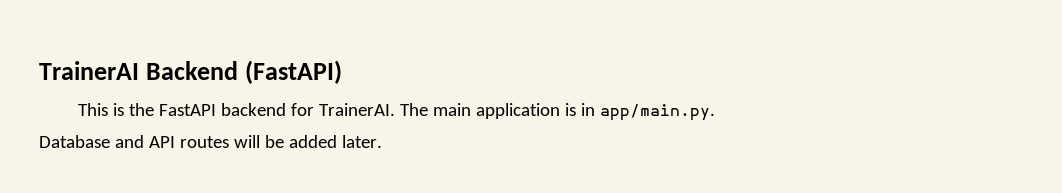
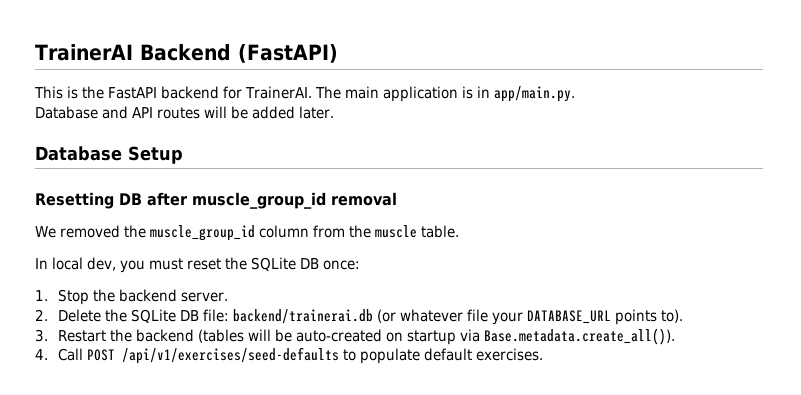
(382, 141) none -> [35,146,183,164] [35,192,397,209] [35,225,459,241] [35,257,360,273] [35,289,228,305] [35,309,683,325] [35,328,675,345] [35,347,543,364] // Database Setup // Resetting DB after muscle_group_id removal // We removed the muscle_group_id column from the muscle table. // In local dev, you must reset the SQLite DB once: // 1. Stop the backend server. // 2. Delete the SQLite DB file: backend/trainerai.db (or whatever file your DATABASE_URL points to). // 3. Restart the backend (tables will be auto-created on startup via Base.metadata.create_all()). // 4. Call POST /api/v1/exercises/seed-defaults to populate default exercises.

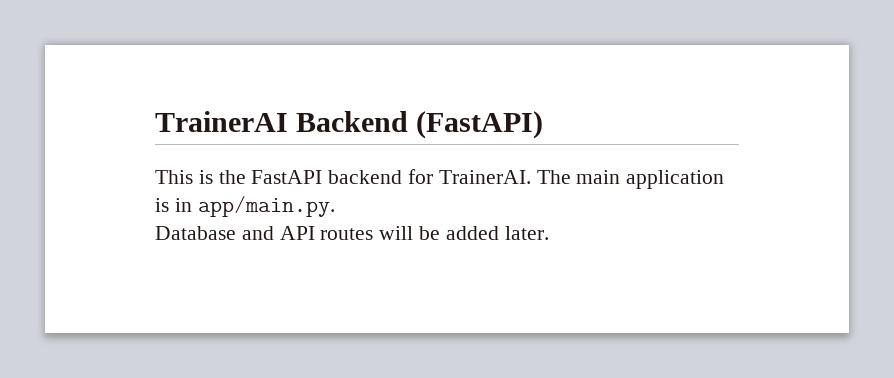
[35,146,183,164] [35,192,397,209] [35,225,459,241] [35,257,360,273] [35,289,228,305] [35,309,683,325] [35,328,675,345] [35,347,543,364] // Database Setup // Resetting DB after muscle_group_id removal // We removed the muscle_group_id column from the muscle table. // In local dev, you must reset the SQLite DB once: // 1. Stop the backend server. // 2. Delete the SQLite DB file: backend/trainerai.db (or whatever file your DATABASE_URL points to). // 3. Restart the backend (tables will be auto-created on startup via Base.metadata.create_all()). // 4. Call POST /api/v1/exercises/seed-defaults to populate default exercises. -> (549, 233) none

